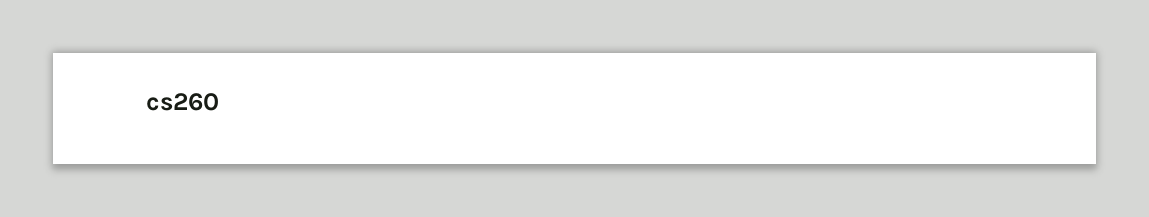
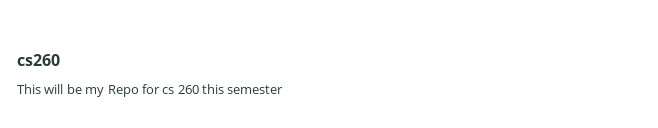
(219, 102) none -> [17,84,284,97] // This will be my Repo for cs 260 this semester

